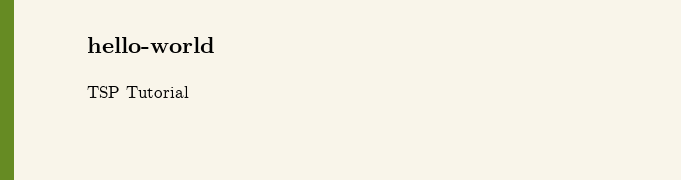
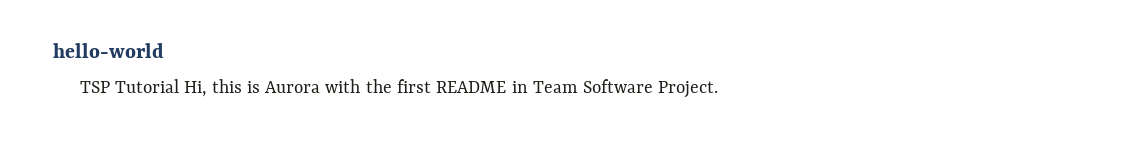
(189, 92) none -> [184,79,719,98] Hi, this is Aurora with the first README in Team Software Project.

